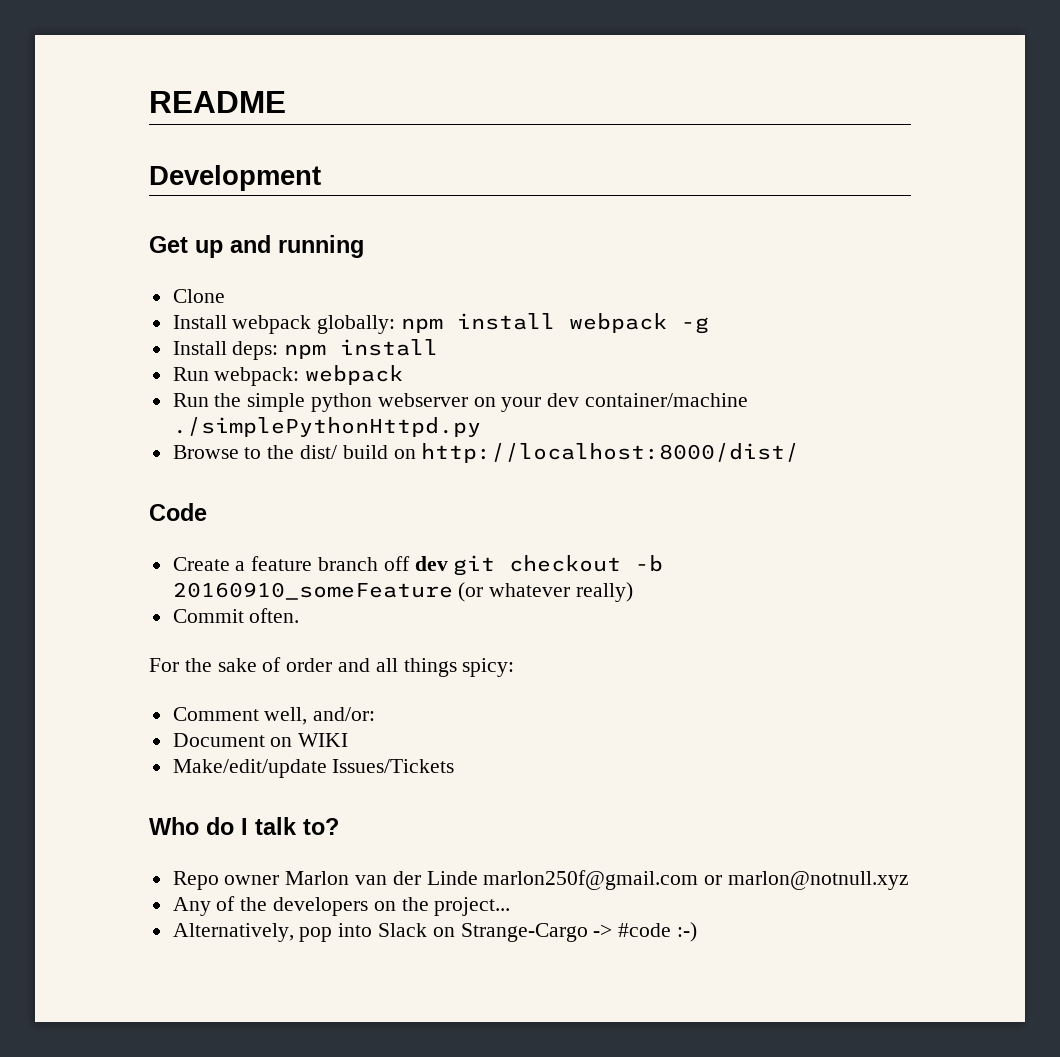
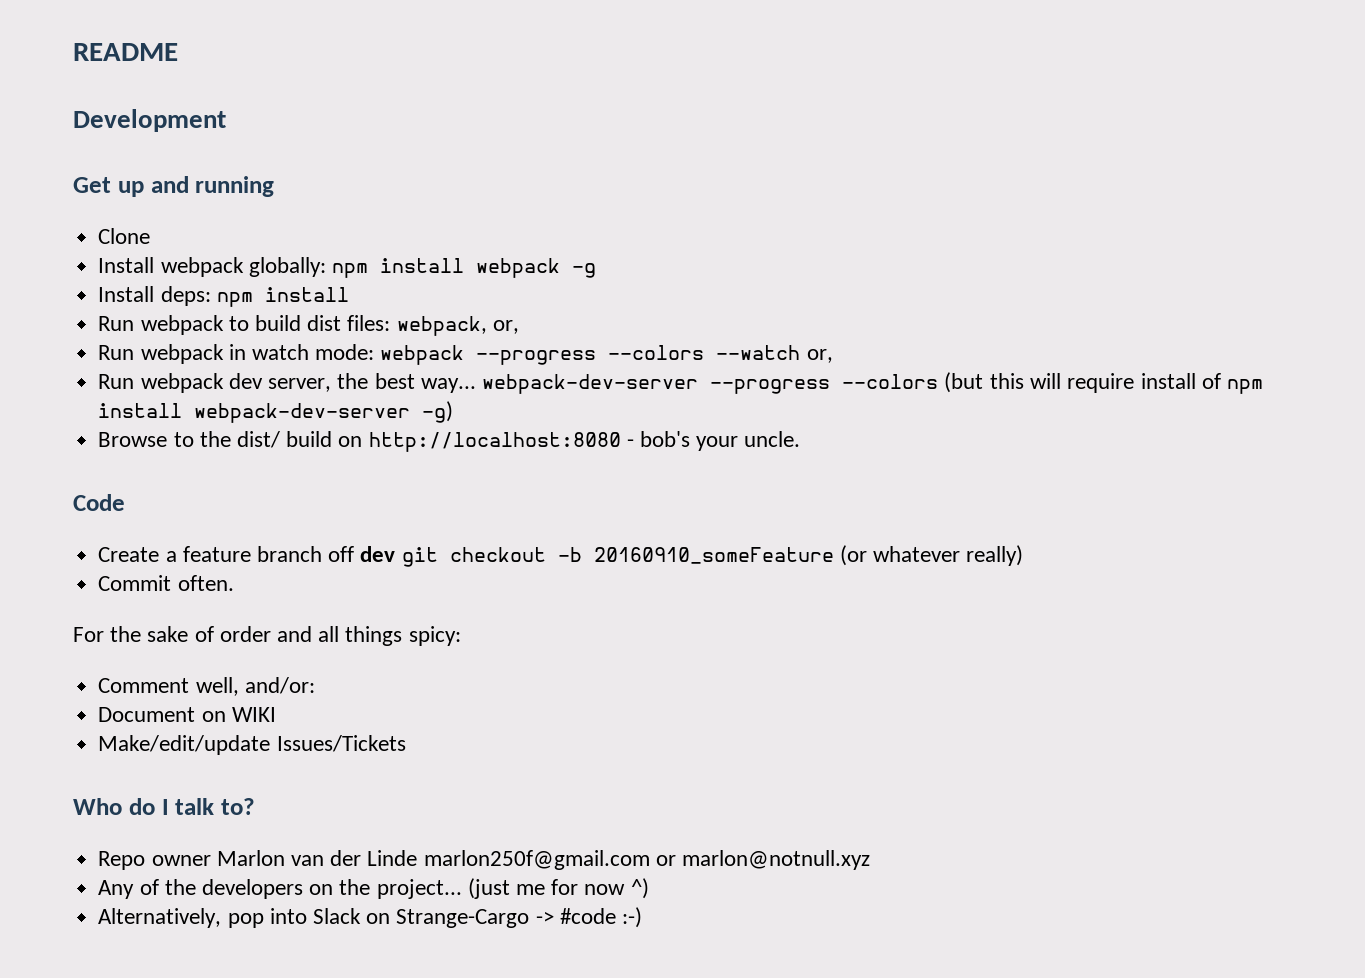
[214,365,404,386] [172,393,749,412] [172,417,481,437] webpack: webpack // Run the simple python webserver on your dev container/machine ./simplePythonHttpd.py -> [140,315,519,336] [98,344,833,365] [98,372,1263,394] [98,401,454,423] webpack to build dist files: webpack, or, // Run webpack in watch mode: webpack --progress --colors --watch or, // Run webpack dev server, the best way... webpack-dev-server --progress --colors (but this will require install of npm install webpack-dev-server -g)
[421,443,800,463] http://localhost:8000/dist/ -> [368,431,801,452] http://localhost:8080 - bob's your uncle.
(511, 906) none -> [467,878,649,899] (just me for now ^)

